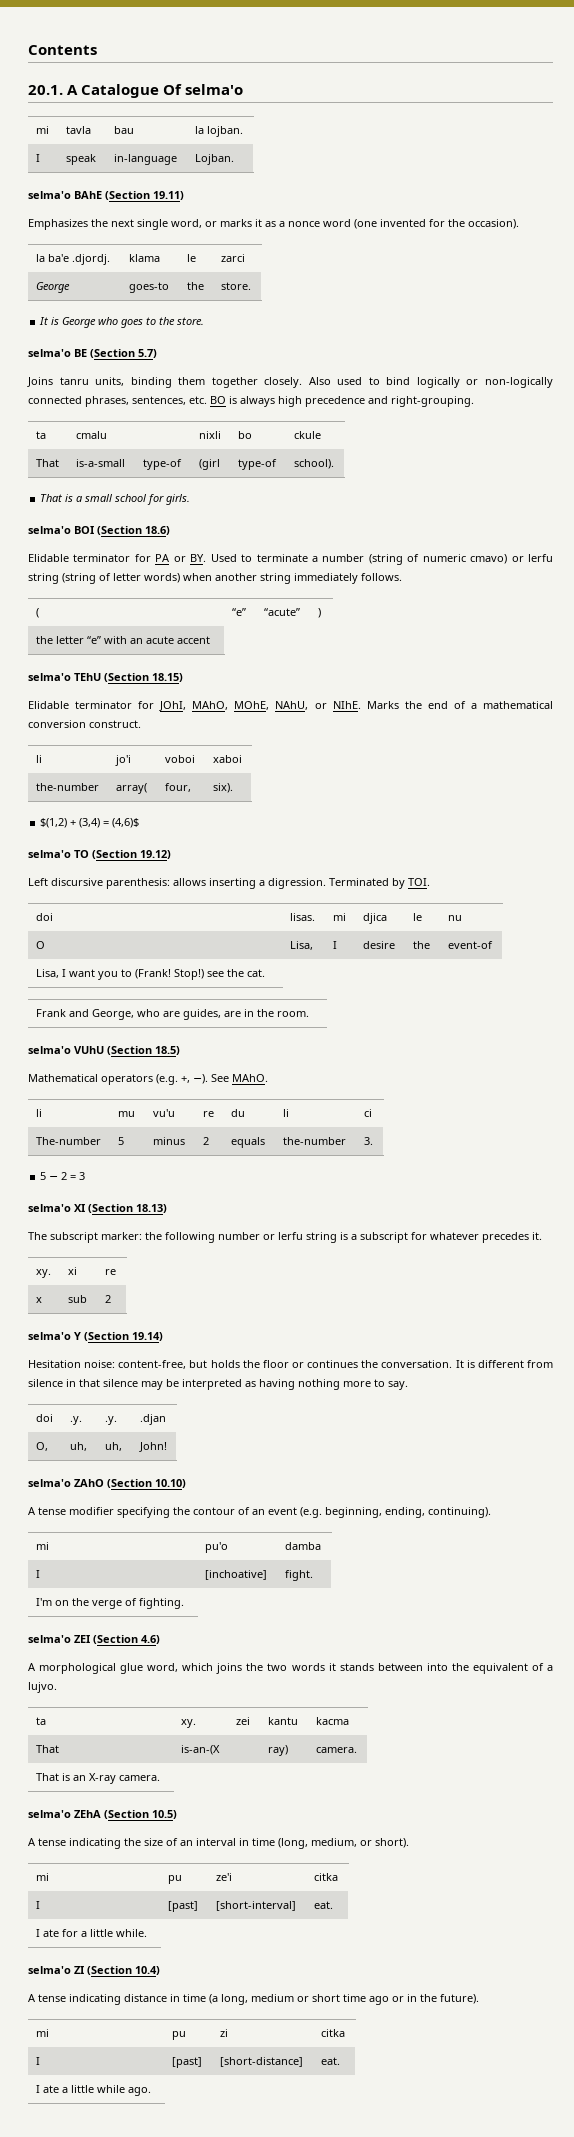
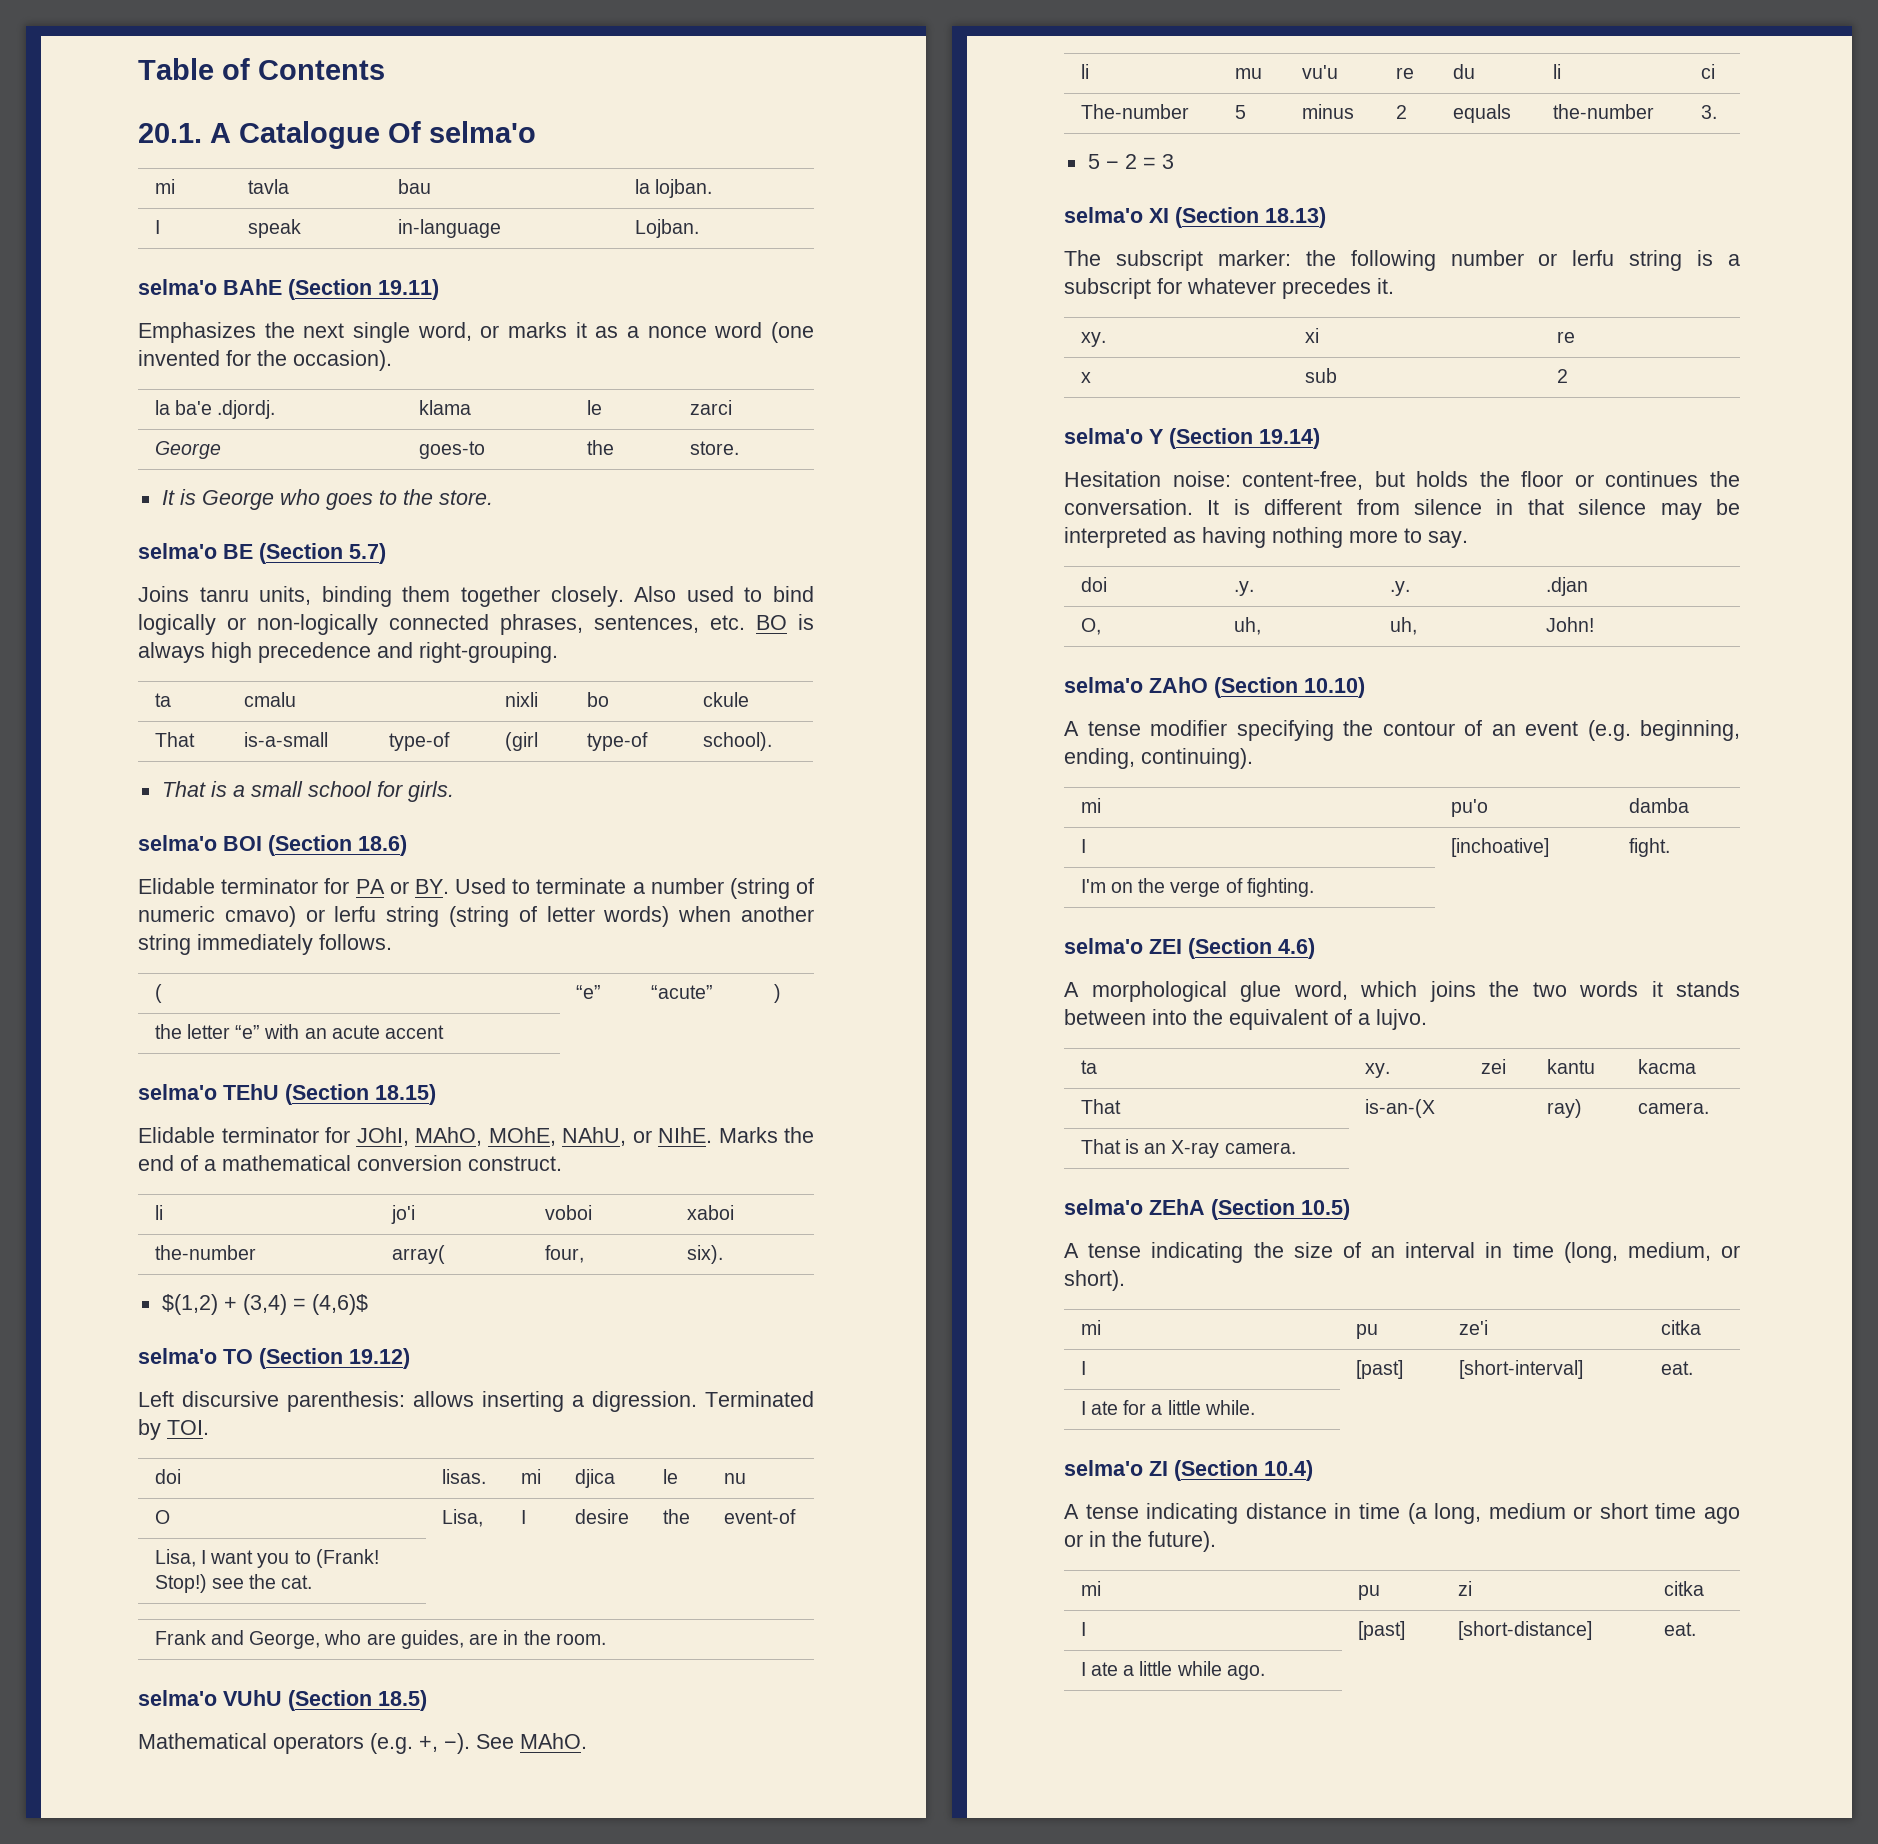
(28, 50) none -> [138,58,250,80] Table of

